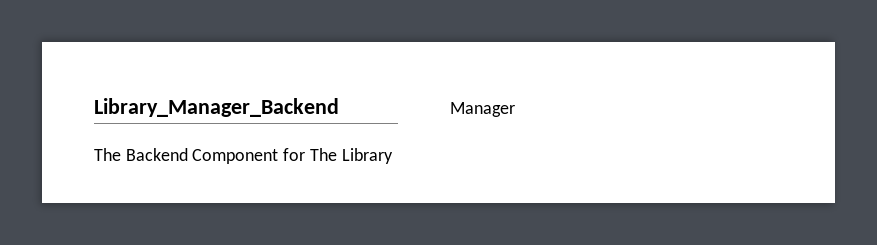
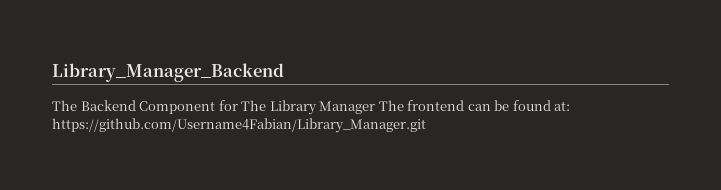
(515, 109) none -> [378,100,571,111] [52,118,426,133] The frontend can be found at: https://github.com/Username4Fabian/Library_Manager.git

